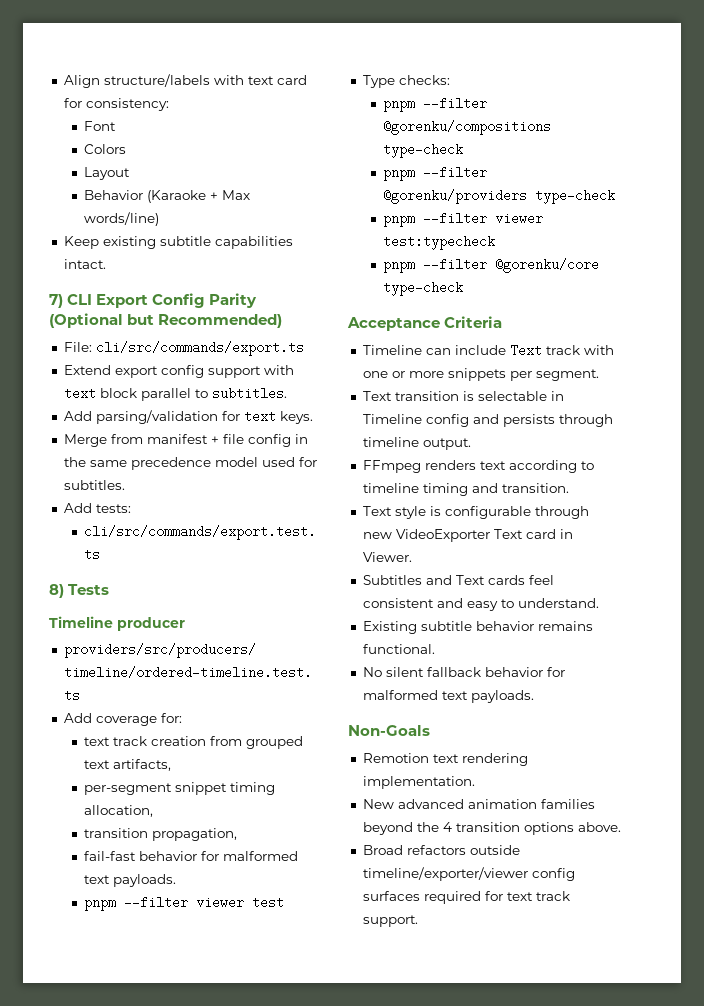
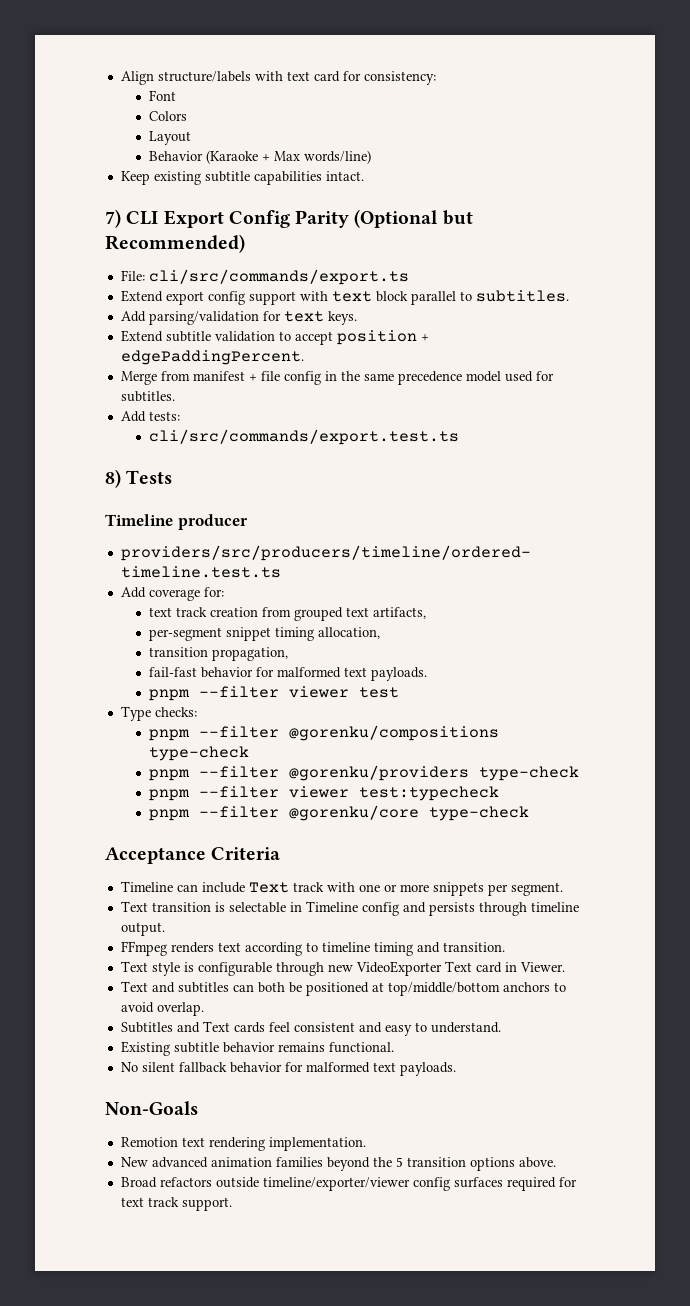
(313, 417) none -> [120,330,429,345] [120,350,304,365] // Extend subtitle validation to accept position + edgePaddingPercent.
(412, 557) none -> [120,981,566,996] [120,1002,204,1016] // Text and subtitles can both be positioned at top/middle/bottom anchors to avoid overlap.
[442,822,452,832] 4 -> [395,1157,403,1167] 5

